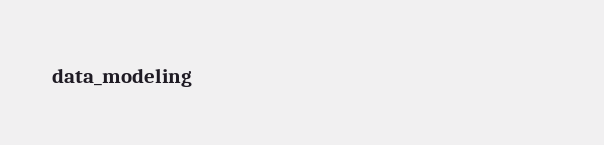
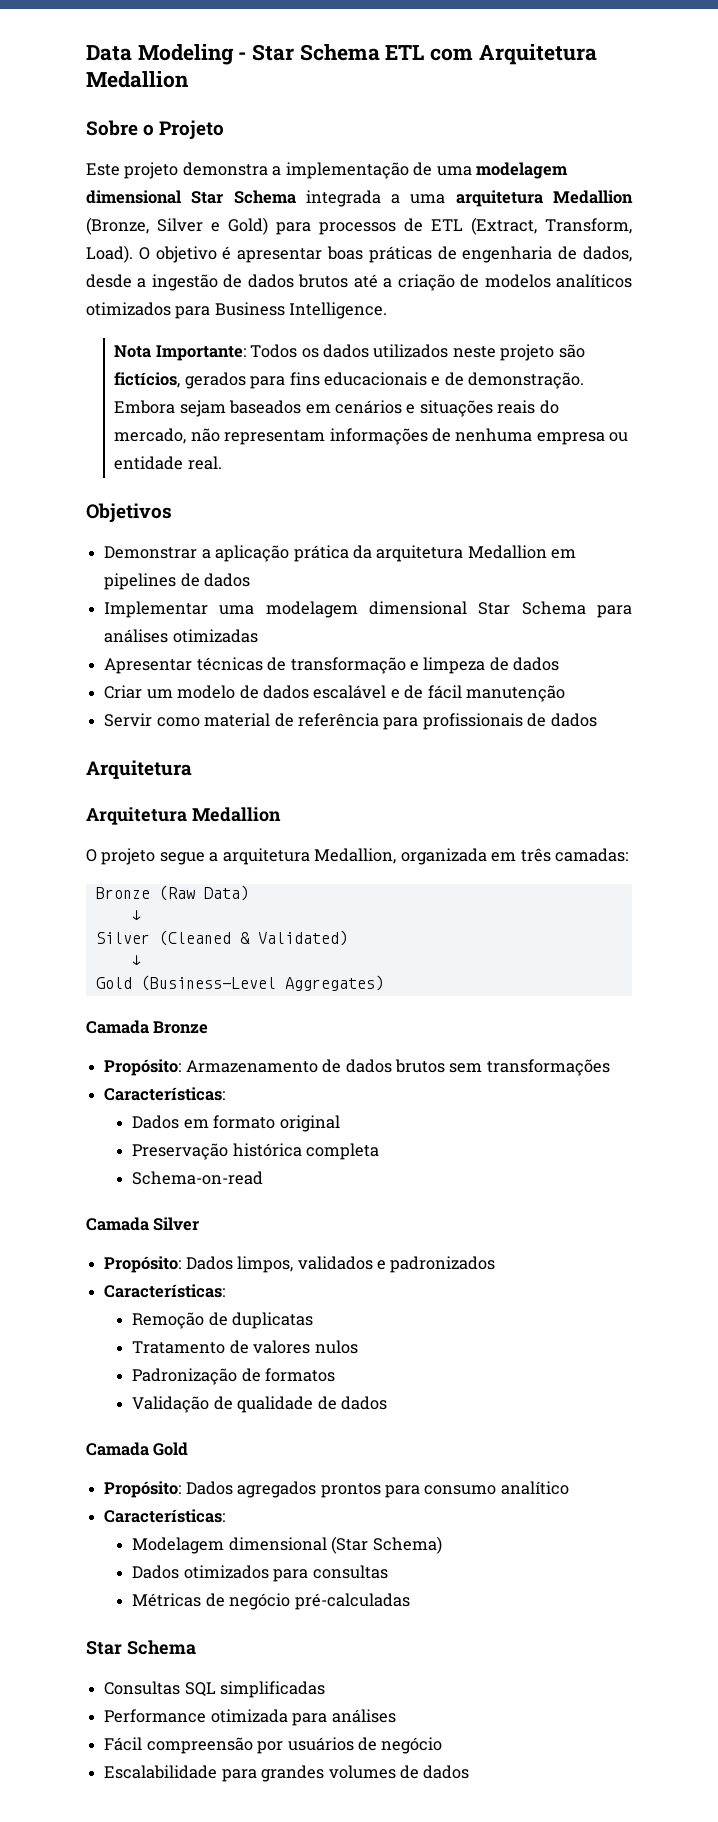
[52,68,192,87] data_modeling -> [86,44,597,65] [86,71,189,88] [86,120,225,140] [86,162,569,179] [86,190,633,207] [86,217,632,235] [86,245,633,263] [86,274,632,291] [86,302,388,319] [114,344,585,361] [114,372,585,389] [114,400,559,417] [114,428,629,445] [114,456,222,470] [86,503,172,523] [104,545,577,562] [104,573,251,590] [104,601,632,618] [104,629,258,643] [104,657,560,674] [104,685,566,702] [104,713,597,730] [86,760,192,779] [86,807,281,825] [86,848,629,865] [95,885,249,901] [131,910,141,921] [95,930,348,946] [131,955,141,966] [95,975,384,991] [86,1020,209,1034] [104,1059,610,1076] [104,1087,226,1101] [132,1115,340,1132] [132,1143,380,1160] [132,1171,264,1185] [86,1217,200,1231] [104,1256,496,1273] [104,1284,226,1298] [132,1312,314,1329] [132,1340,358,1354] [132,1368,336,1385] [132,1396,388,1413] [86,1442,189,1456] [104,1481,569,1498] [104,1509,226,1523] [132,1536,442,1554] [132,1565,388,1582] [132,1593,410,1610] [86,1640,196,1655] [104,1681,326,1698] [104,1709,396,1726] [104,1737,443,1754] [104,1765,470,1782] Data Modeling - Star Schema ETL com Arquitetura Medallion // Sobre o Projeto // Este projeto demonstra a implementação de uma modelagem dimensional Star Schema integrada a uma arquitetura Medallion (Bronze, Silver e Gold) para processos de ETL (Extract, Transform, Load). O objetivo é apresentar boas práticas de engenharia de dados, desde a ingestão de dados brutos até a criação de modelos analíticos otimizados para Business Intelligence. // Nota Importante: Todos os dados utilizados neste projeto são fictícios, gerados para fins educacionais e de demonstração. Embora sejam baseados em cenários e situações reais do mercado, não representam informações de nenhuma empresa ou entidade real. // Objetivos // Demonstrar a aplicação prática da arquitetura Medallion em pipelines de dados // Implementar uma modelagem dimensional Star Schema para análises otimizadas // Apresentar técnicas de transformação e limpeza de dados // Criar um modelo de dados escalável e de fácil manutenção // Servir como material de referência para profissionais de dados // Arquitetura // Arquitetura Medallion // O projeto segue a arquitetura Medallion, organizada em três camadas: // Bronze (Raw Data) // ↓ // Silver (Cleaned & Validated) // ↓ // Gold (Business-Level Aggregates) // Camada Bronze // Propósito: Armazenamento de dados brutos sem transformações // Características: // Dados em formato original // Preservação histórica completa // Schema-on-read // Camada Silver // Propósito: Dados limpos, validados e padronizados // Características: // Remoção de duplicatas // Tratamento de valores nulos // Padronização de formatos // Validação de qualidade de dados // Camada Gold // Propósito: Dados agregados prontos para consumo analítico // Características: // Modelagem dimensional (Star Schema) // Dados otimizados para consultas // Métricas de negócio pré-calculadas // Star Schema // Consultas SQL simplificadas // Performance otimizada para análises // Fácil compreensão por usuários de negócio // Escalabilidade para grandes volumes de dados

